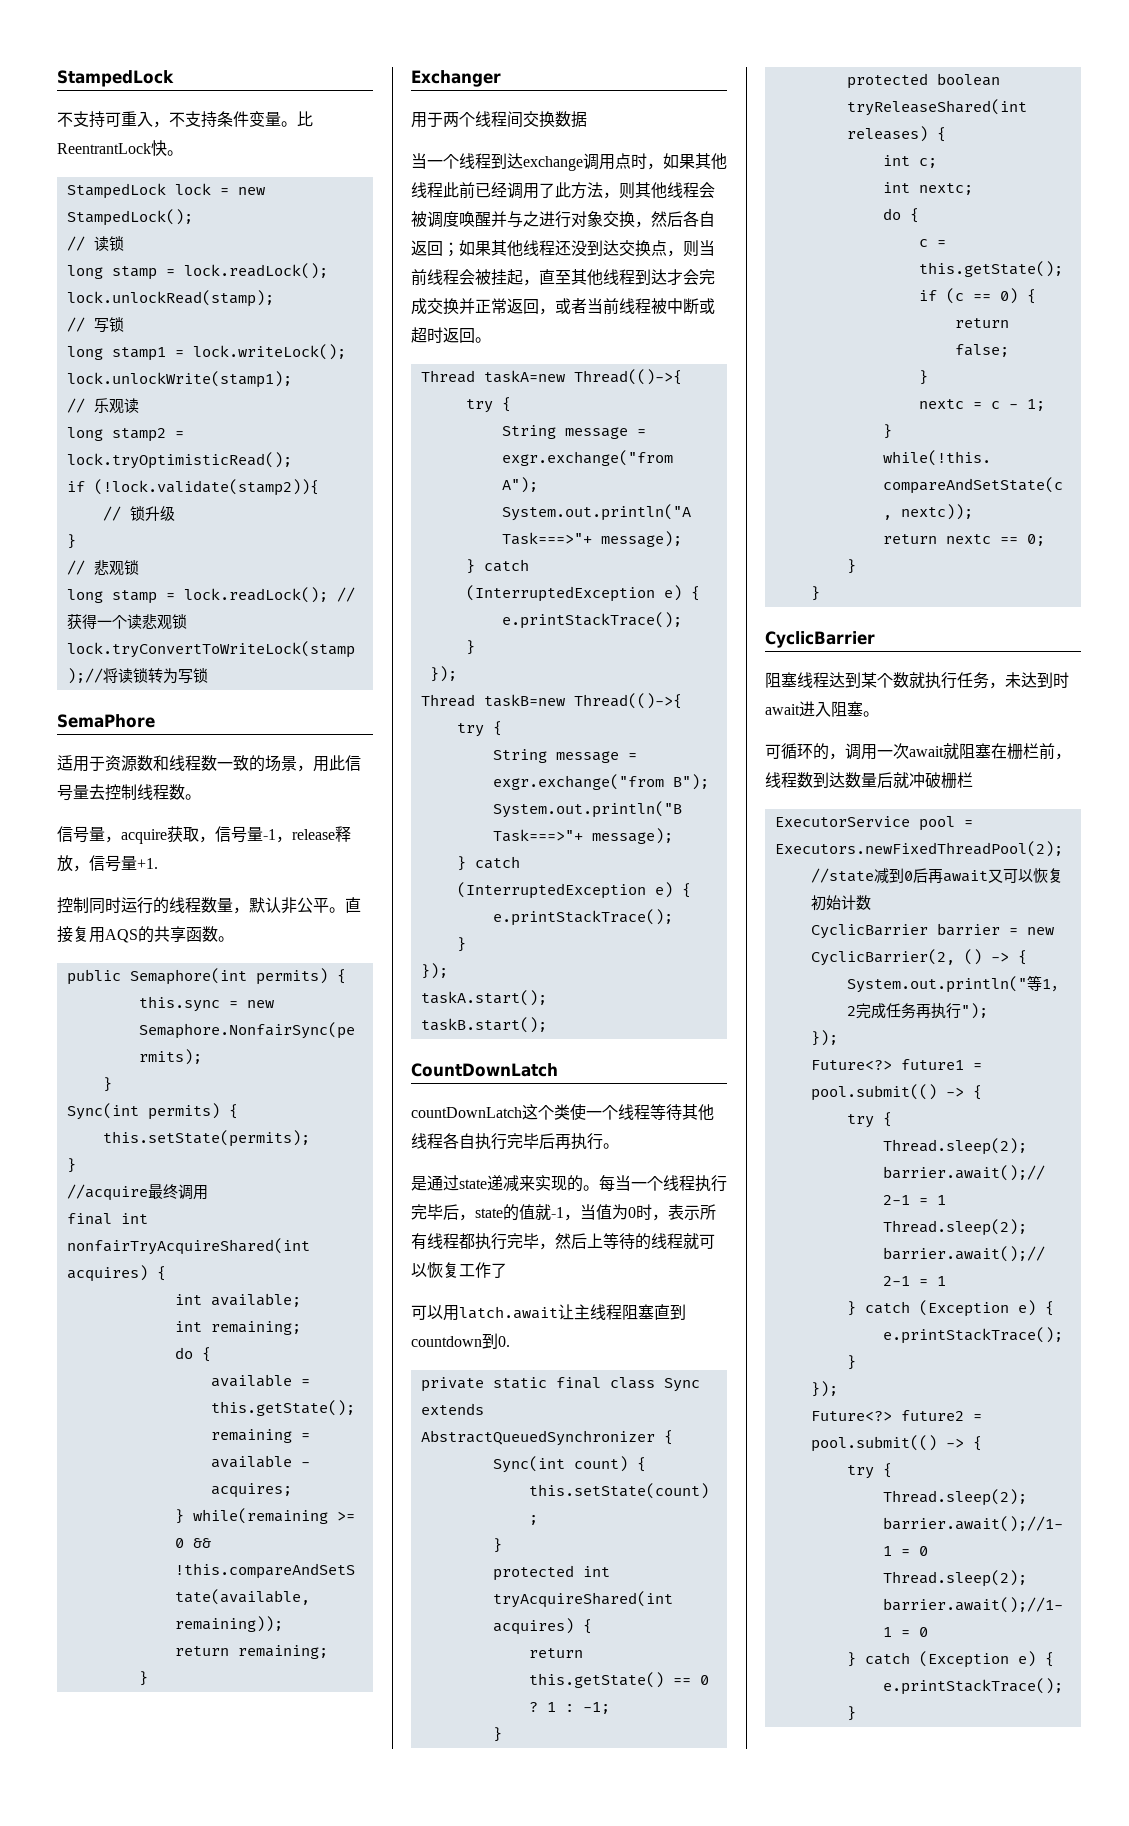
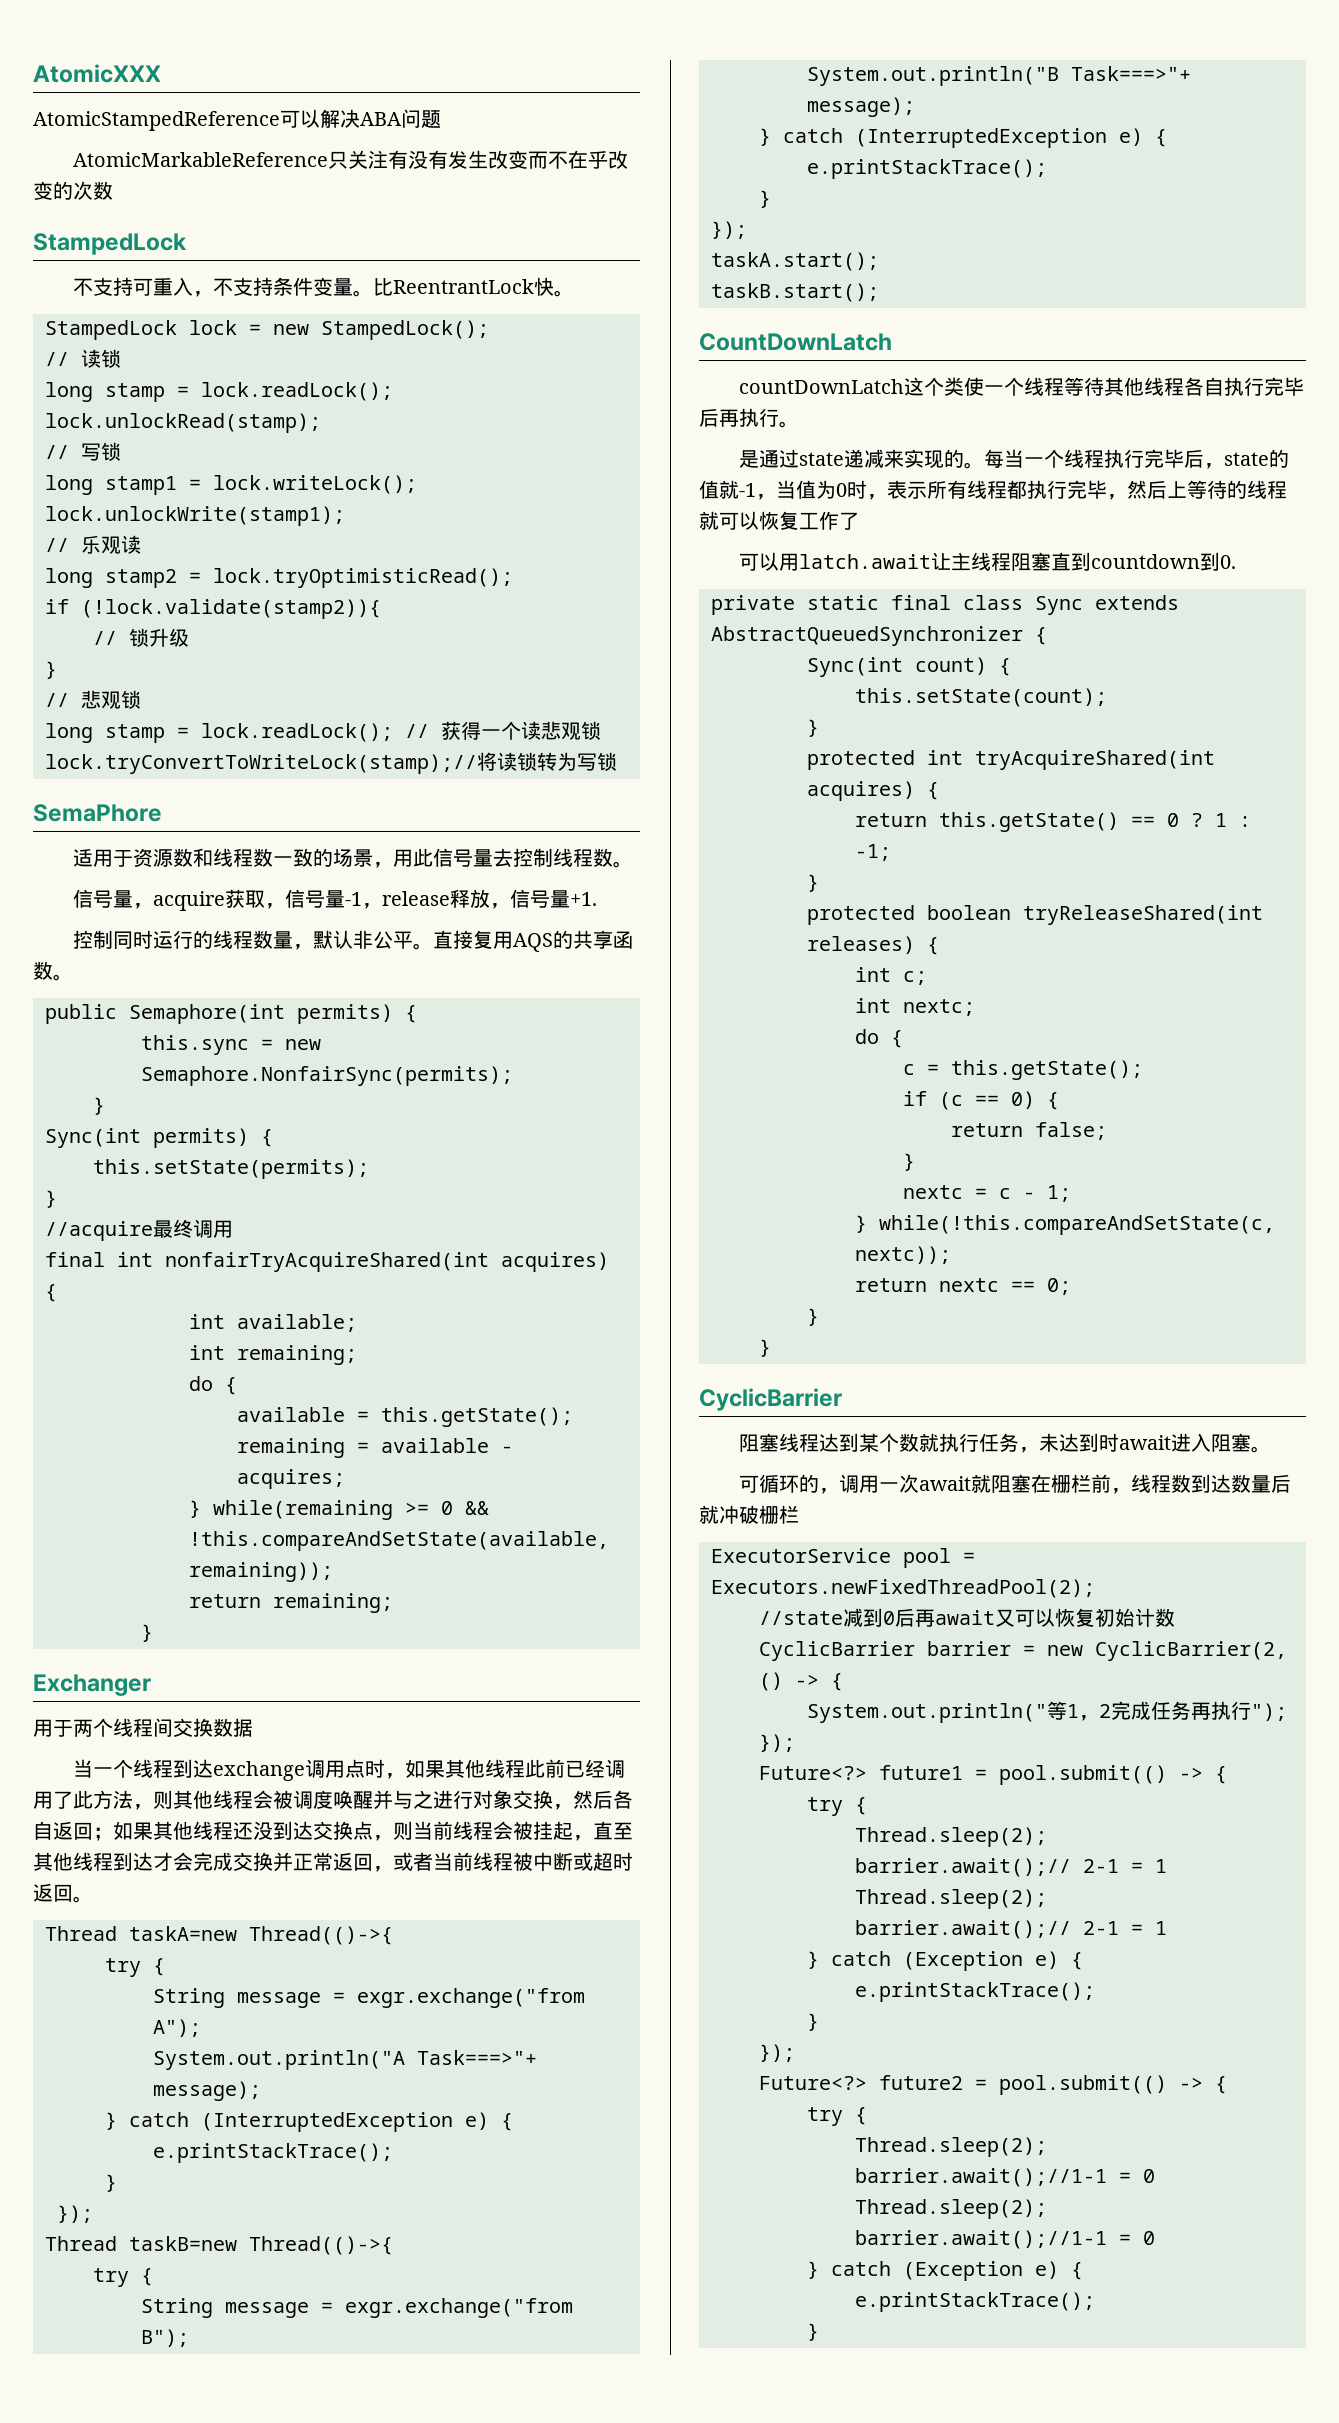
(57, 78) none -> [33,64,161,83] [33,109,441,131] [73,150,629,169] [33,181,113,200] AtomicXXX // AtomicStampedReference可以解决ABA问题 // AtomicMarkableReference只关注有没有发生改变而不在乎改变的次数 //

